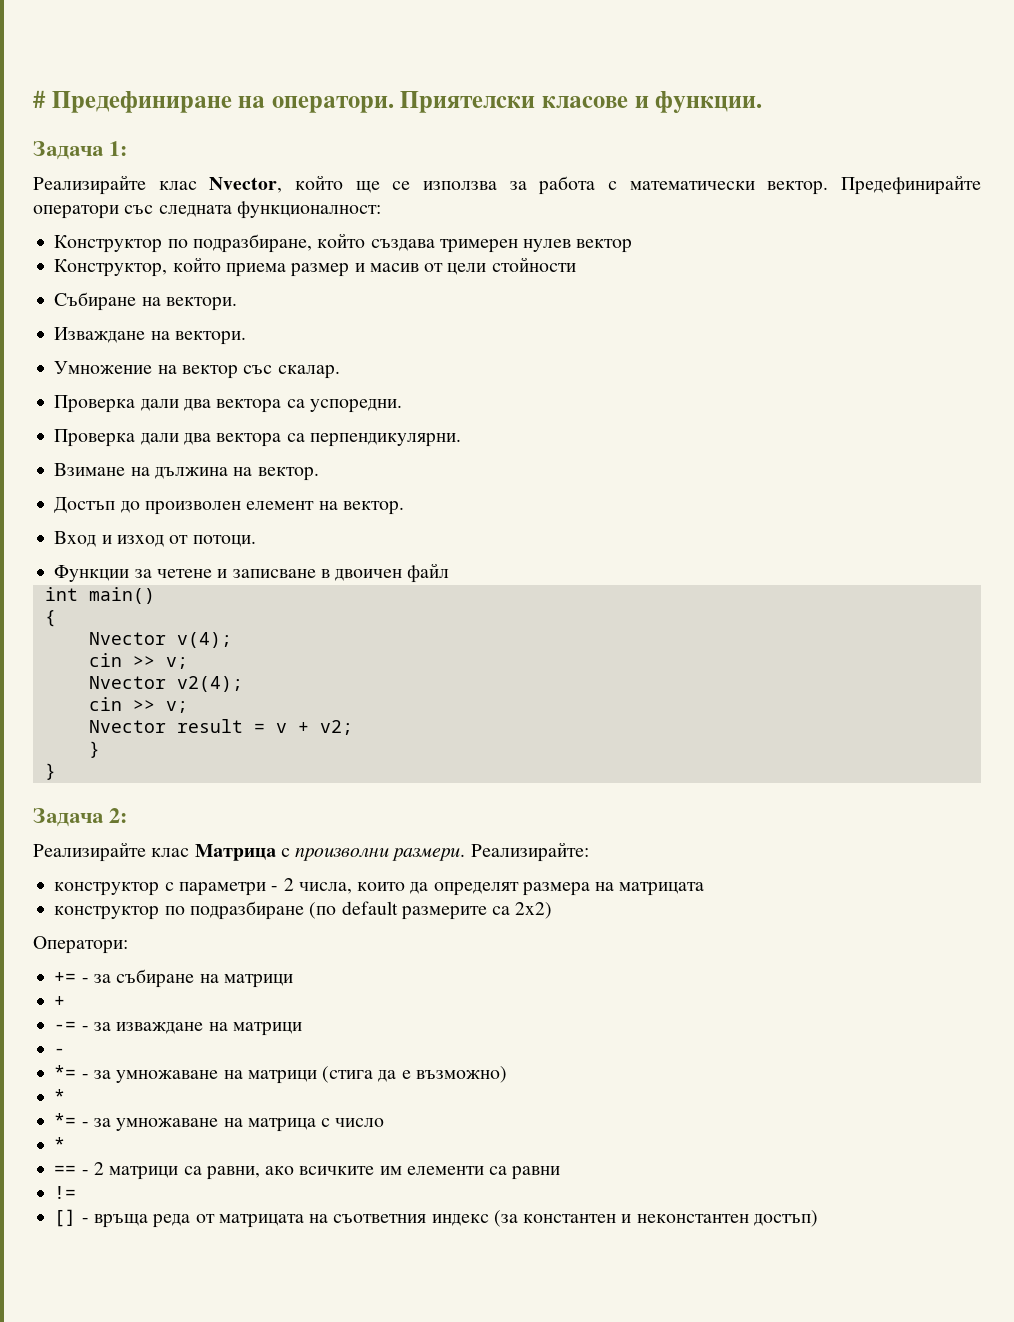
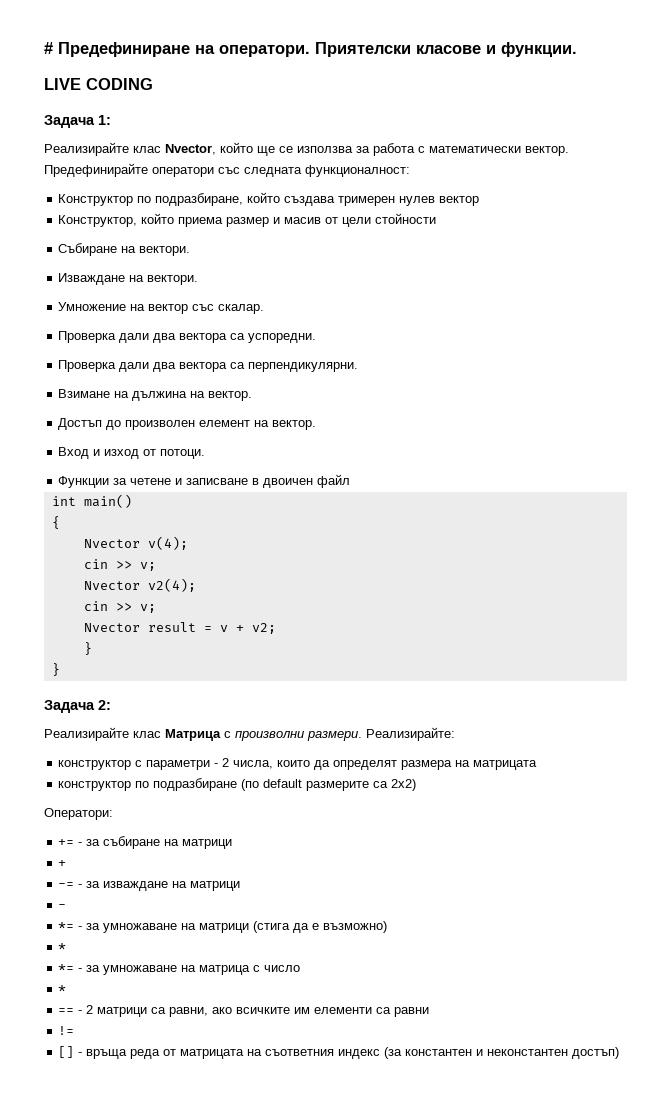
(763, 102) none -> [44,78,153,90] // LIVE CODING

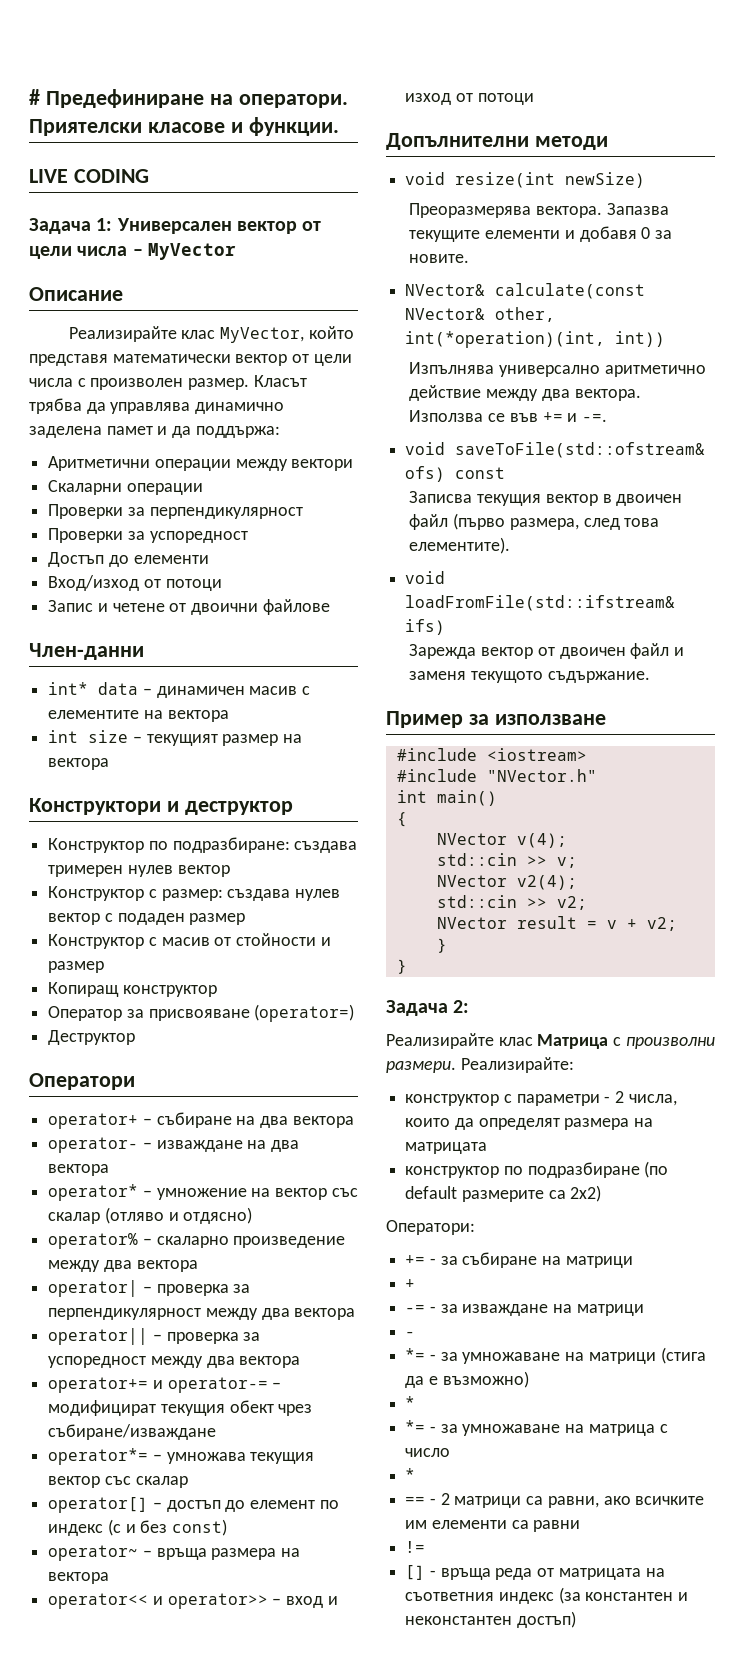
[44,142,569,156] [44,163,410,177] // Реализирайте клас Nvector, който ще се използва за работа с математически вектор. Предефинирайте оператори със следната функционалност: -> [116,218,322,234] [29,243,236,260] [29,287,123,301] [68,326,354,343] [29,354,352,366] [29,375,307,390] [29,398,285,414] [29,426,280,438] [48,456,354,471] [48,480,203,495] [48,504,303,519] [48,528,248,543] [48,552,209,567] [48,575,222,591] [48,599,330,615] [29,643,144,660] [48,682,311,698] [48,710,229,722] [48,730,303,746] [48,758,110,770] [29,798,293,815] Универсален вектор от цели числа – MyVector // Описание // Реализирайте клас MyVector, който представя математически вектор от цели числа с произволен размер. Класът трябва да управлява динамично заделена памет и да поддържа: // Аритметични операции между вектори // Скаларни операции // Проверки за перпендикулярност // Проверки за успоредност // Достъп до елементи // Вход/изход от потоци // Запис и четене от двоични файлове // Член-данни // int* data – динамичен масив с елементите на вектора // int size – текущият размер на вектора // Конструктори и деструктор
[155,192,281,206] подразбиране, който -> [172,837,290,853] подразбиране:
[58,213,281,227] Конструктор, който приема размер и -> [48,886,341,901] [48,913,246,925] [48,934,157,949] Конструктор с размер: създава нулев вектор с подаден размер // Конструктор с
[342,217,372,227] цели -> (232, 941) none
[58,243,191,256] [58,273,199,285] [58,302,265,314] [58,331,317,343] [58,360,359,372] [58,389,253,401] [58,418,317,430] [58,447,206,459] [58,474,351,488] // Събиране на вектори. // Изваждане на вектори. // Умножение на вектор със скалар. // Проверка дали два вектора са успоредни. // Проверка дали два вектора са перпендикулярни. // Взимане на дължина на вектор. // Достъп до произволен елемент на вектор. // Вход и изход от потоци. // Функции за четене и записване в двоичен файл -> [320,937,331,946] [48,961,105,973] [48,982,217,997] [48,1004,355,1022] [48,1030,136,1045] [29,1073,135,1090] [48,1112,354,1129] [48,1137,300,1153] [48,1164,110,1176] [48,1184,358,1201] [48,1207,253,1224] [48,1233,346,1249] [48,1260,198,1272] [48,1280,251,1297] [48,1308,356,1320] [48,1328,261,1345] [48,1356,301,1368] [48,1377,282,1393] [48,1400,313,1416] [48,1424,217,1440] [48,1448,315,1465] [48,1476,188,1488] [48,1497,339,1513] [48,1519,228,1536] [48,1545,301,1561] [48,1572,110,1584] [48,1593,338,1609] [405,93,534,105] [386,133,608,150] [405,172,646,188] [409,203,669,218] [409,226,672,242] [409,254,470,263] [405,283,646,299] [405,307,556,322] [405,331,666,348] [409,362,706,377] [409,385,641,401] [409,410,607,422] [405,442,706,458] [405,466,506,482] [409,491,683,506] [409,513,660,530] [409,537,511,554] [405,571,446,584] [405,595,676,611] [405,619,446,635] [409,643,684,659] [409,671,650,683] [386,711,606,728] [396,748,587,761] [396,769,597,782] и размер // Копиращ конструктор // Оператор за присвояване (operator=) // Деструктор // Оператори // operator+ – събиране на два вектора // operator- – изваждане на два вектора // operator* – умножение на вектор със скалар (отляво и отдясно) // operator% – скаларно произведение между два вектора // operator| – проверка за перпендикулярност между два вектора // operator|| – проверка за успоредност между два вектора // operator+= и operator-= – модифицират текущия обект чрез събиране/изваждане // operator*= – умножава текущия вектор със скалар // operator[] – достъп до елемент по индекс (с и без const) // operator~ – връща размера на вектора // operator<< и operator>> – вход и изход от потоци // Допълнителни методи // void resize(int newSize) // Преоразмерява вектора. Запазва текущите елементи и добавя 0 за новите. // NVector& calculate(const NVector& other, int(*operation)(int, int)) // Изпълнява универсално аритметично действие между два вектора. Използва се във += и -=. // void saveToFile(std::ofstream& ofs) const // Записва текущия вектор в двоичен файл (първо размера, след това елементите). // void loadFromFile(std::ifstream& ifs) // Зарежда вектор от двоичен файл и заменя текущото съдържание. // Пример за използване // #include <iostream> // #include "NVector.h"
[83,539,140,548] Nvector -> [436,833,507,845] NVector
[83,559,156,571] [83,581,140,590] cin >> v; // Nvector -> [436,853,577,868] [436,875,507,887] std::cin >> v; // NVector
[83,601,156,613] [83,623,140,632] cin >> v; // Nvector -> [436,895,587,910] [436,917,507,929] std::cin >> v2; // NVector

